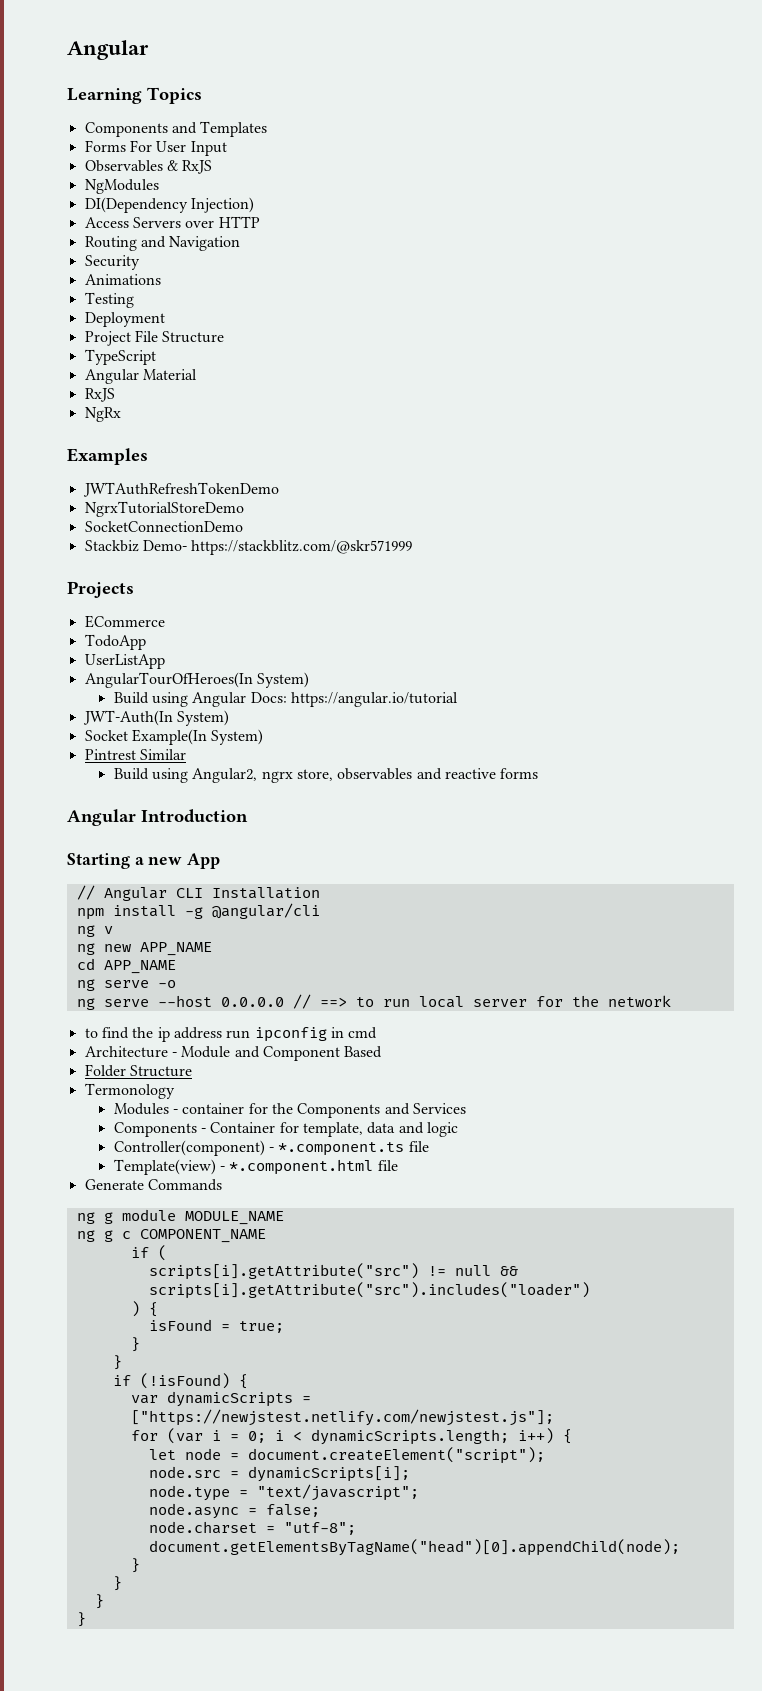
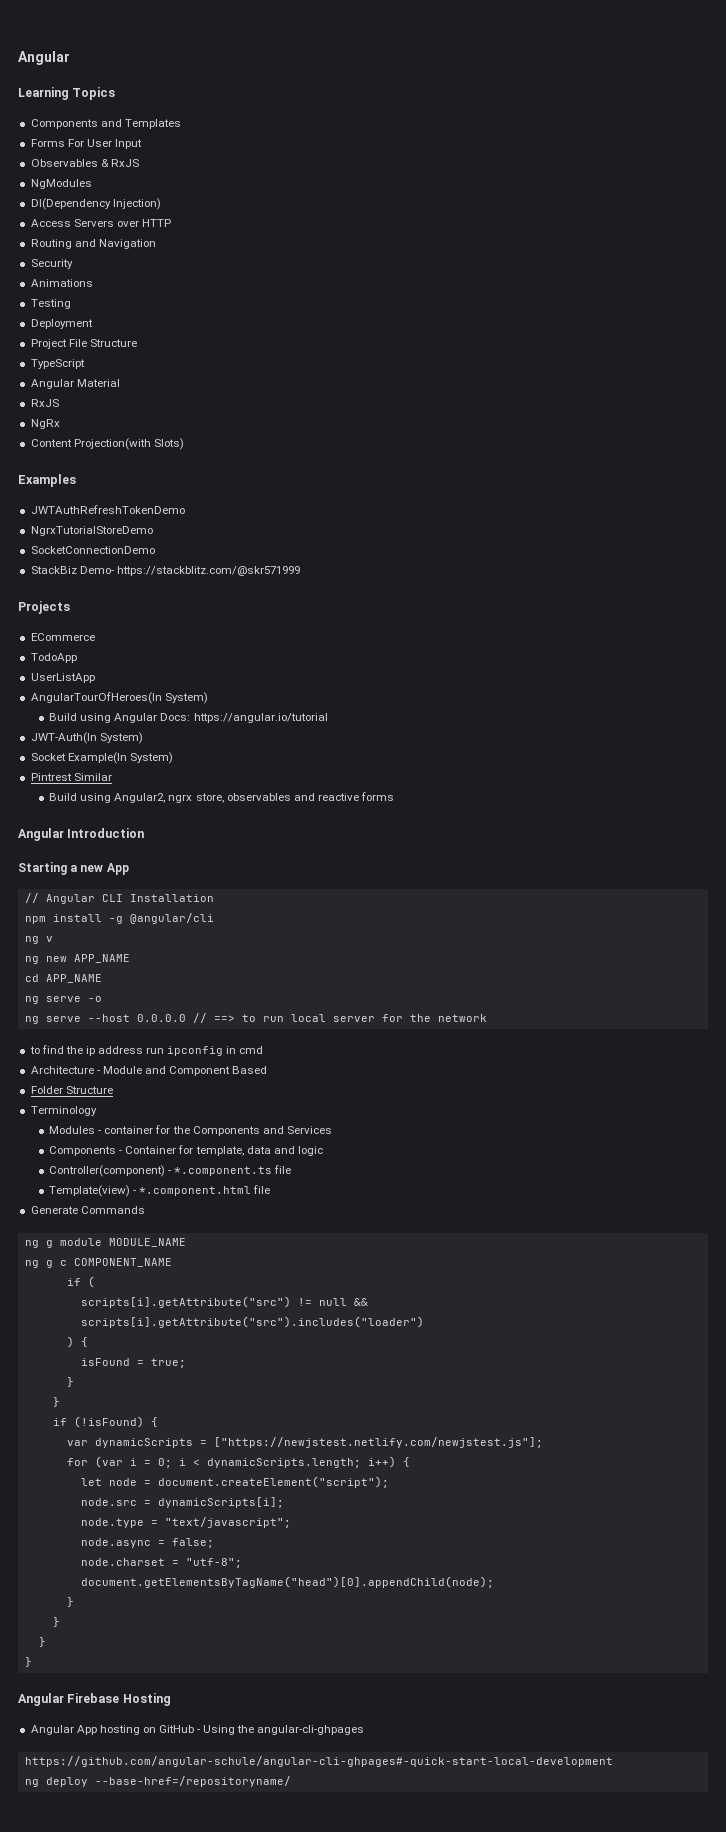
(121, 414) none -> [30,438,184,450] // Content Projection(with Slots)
[84,540,139,552] Stackbiz -> [30,566,77,574] StackBiz
[84,1083,175,1099] Termonology -> [30,1106,97,1116] Terminology
(86, 1619) none -> [18,1693,171,1706] [30,1725,365,1735] [24,1756,613,1767] [24,1776,291,1787] // Angular Firebase Hosting // Angular App hosting on GitHub - Using the angular-cli-ghpages // https://github.com/angular-schule/angular-cli-ghpages#-quick-start-local-development // ng deploy --base-href=/repositoryname/

